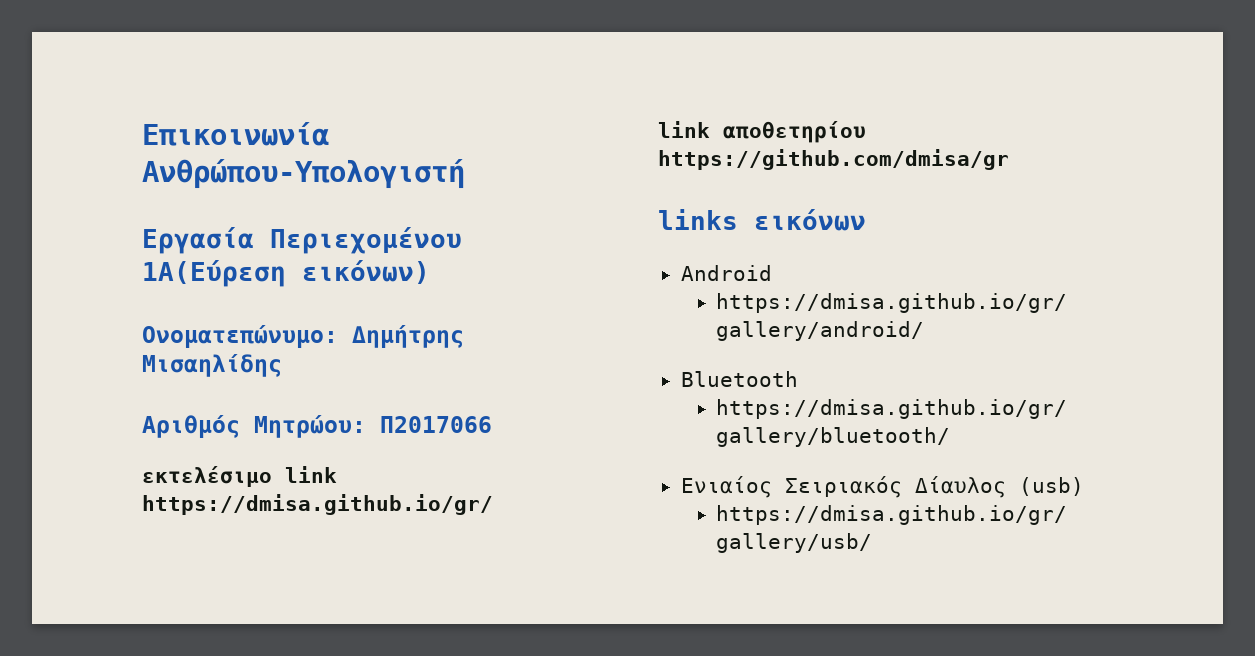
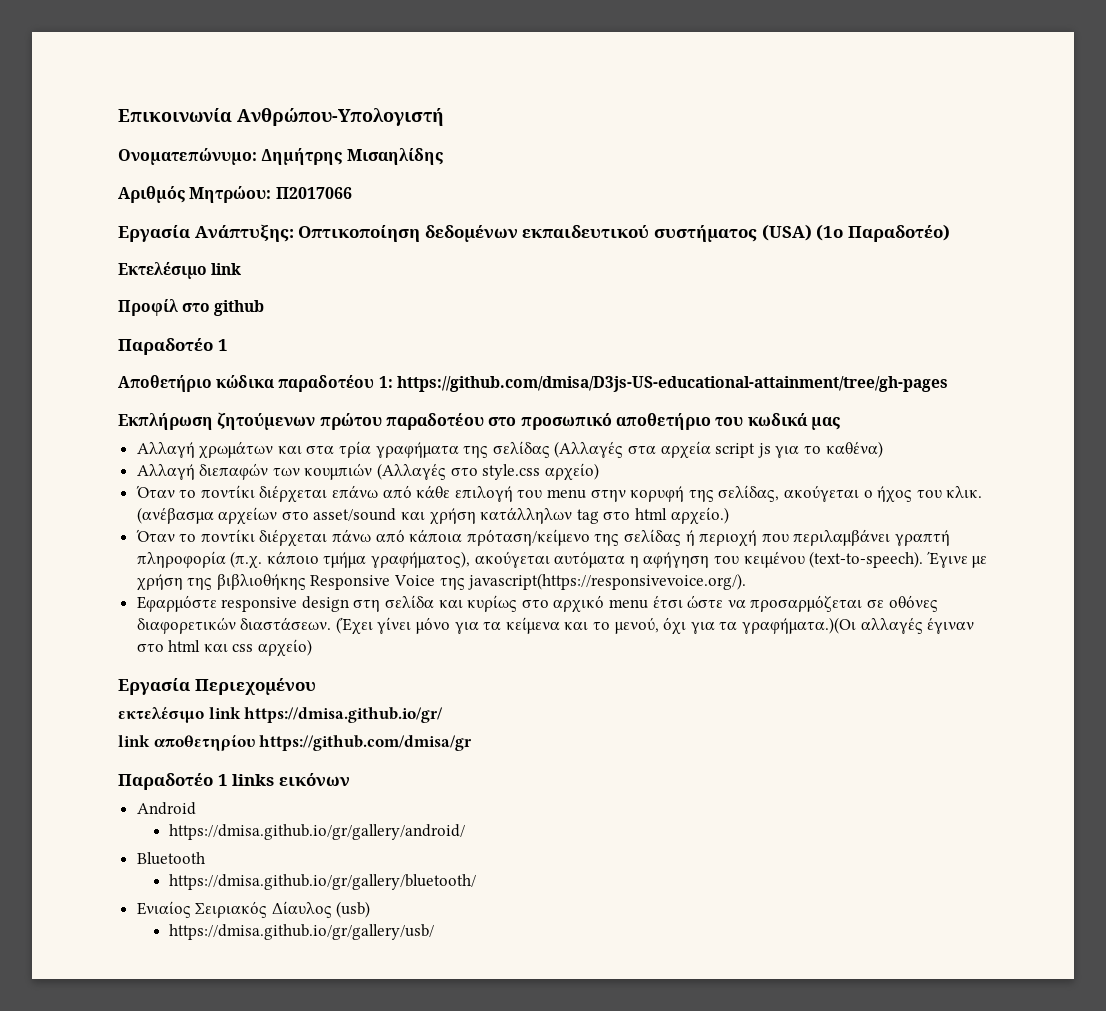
[142,227,462,254] [142,260,430,287] // Εργασία Περιεχομένου 1Α(Εύρεση εικόνων) -> (444, 117) none
(492, 424) none -> [118,224,950,242] [118,262,242,279] [118,299,265,316] [118,338,228,355] [118,375,948,392] [118,412,840,430] [136,441,883,459] [136,463,599,481] [135,485,983,503] [136,507,729,525] [135,529,950,547] [136,551,988,569] [136,573,747,591] [136,595,938,613] [136,617,975,635] [136,639,313,657] [118,678,316,695] // Εργασία Ανάπτυξης: Οπτικοποίηση δεδομένων εκπαιδευτικού συστήματος (USA) (1o Παραδοτέο) // Εκτελέσιμο link // Προφίλ στο github // Παραδοτέο 1 // Αποθετήριο κώδικα παραδοτέου 1: https://github.com/dmisa/D3js-US-educational-attainment/tree/gh-pages // Εκπλήρωση ζητούμενων πρώτου παραδοτέου στο προσωπικό αποθετήριο του κωδικά μας // Αλλαγή χρωμάτων και στα τρία γραφήματα της σελίδας (Αλλαγές στα αρχεία script js για το καθένα) // Αλλαγή διεπαφών των κουμπιών (Αλλαγές στο style.css αρχείο) // Όταν το ποντίκι διέρχεται επάνω από κάθε επιλογή του menu στην κορυφή της σελίδας, ακούγεται ο ήχος του κλικ. (ανέβασμα αρχείων στο asset/sound και χρήση κατάλληλων tag στο html αρχείο.) // Όταν το ποντίκι διέρχεται πάνω από κάποια πρόταση/κείμενο της σελίδας ή περιοχή που περιλαμβάνει γραπτή πληροφορία (π.χ. κάποιο τμήμα γραφήματος), ακούγεται αυτόματα η αφήγηση του κειμένου (text-to-speech). Έγινε με χρήση της βιβλιοθήκης Responsive Voice της javascript(https://responsivevoice.org/). // Εφαρμόστε responsive design στη σελίδα και κυρίως στο αρχικό menu έτσι ώστε να προσαρμόζεται σε οθόνες διαφορετικών διαστάσεων. (Έχει γίνει μόνο για τα κείμενα και το μενού, όχι για τα γραφήματα.)(Οι αλλαγές έγιναν στο html και css αρχείο) // Εργασία Περιεχομένου
(1009, 159) none -> [118,773,228,790] Παραδοτέο 1

